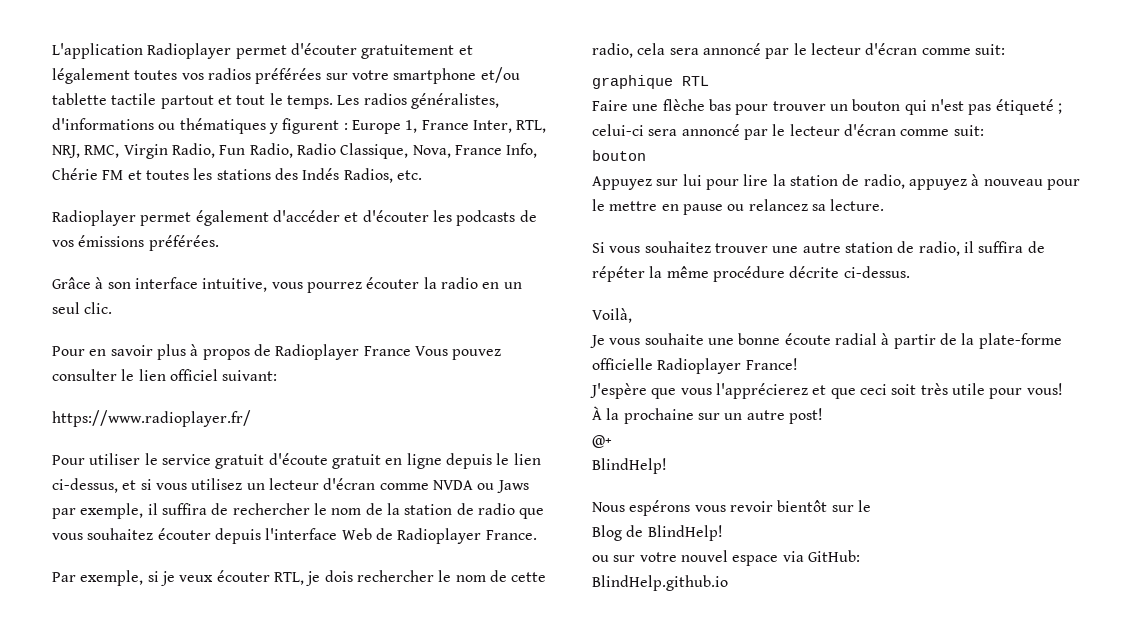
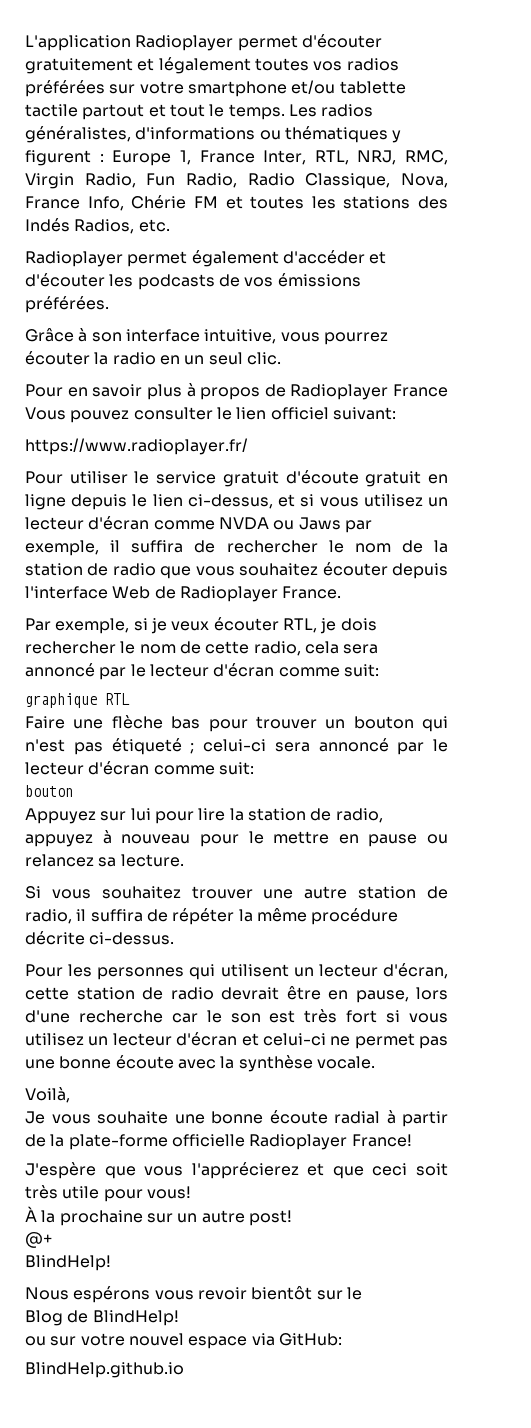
(910, 272) none -> [25,963,449,980] [25,986,448,1003] [25,1009,449,1023] [25,1032,448,1049] [25,1055,375,1072] // Pour les personnes qui utilisent un lecteur d'écran, cette station de radio devrait être en pause, lors d'une recherche car le son est très fort si vous utilisez un lecteur d'écran et celui-ci ne permet pas une bonne écoute avec la synthèse vocale.

